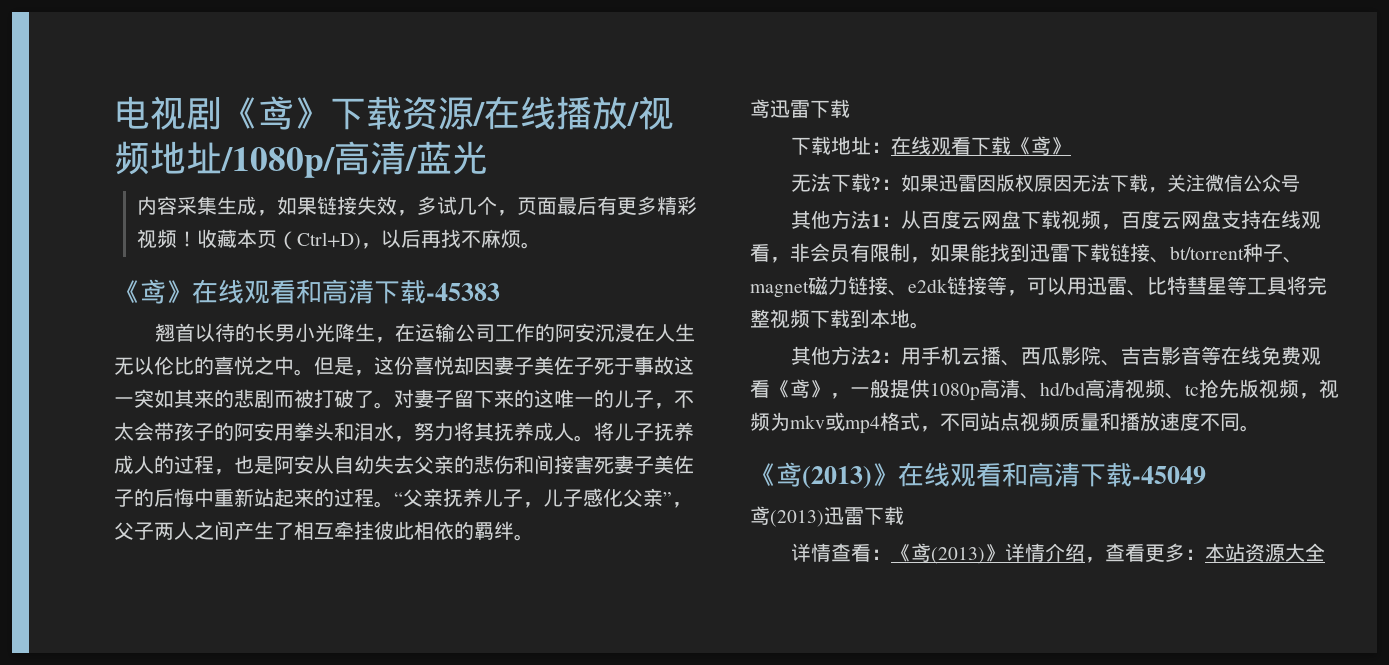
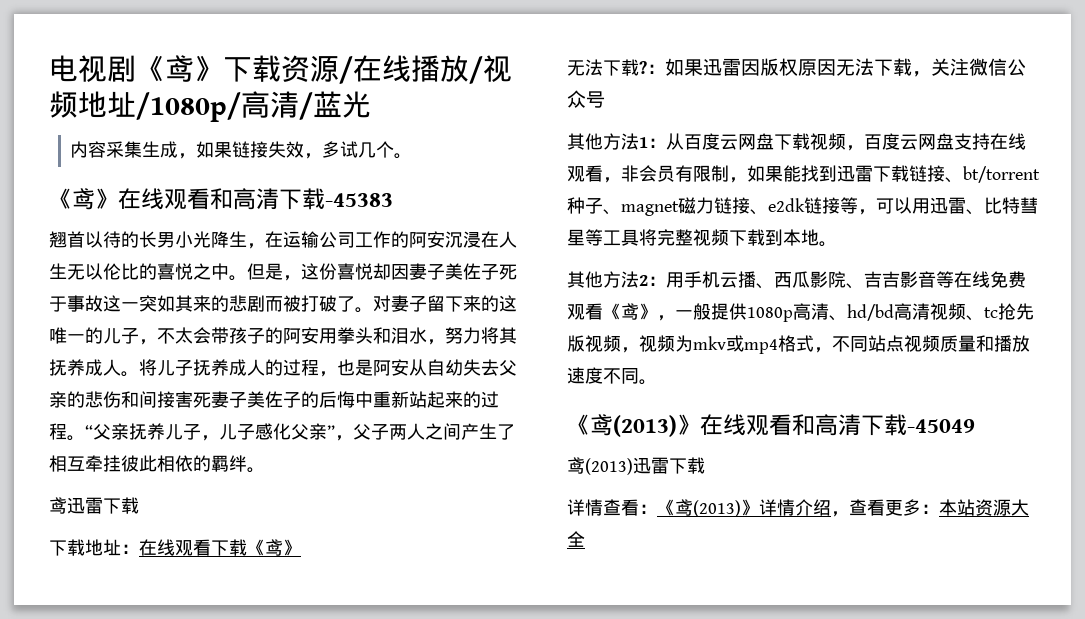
[496,196,697,216] [136,229,521,250] ，页面最后有更多精彩视频！收藏本页（Ctrl+D)，以后再找不麻烦 -> (395, 149) none

